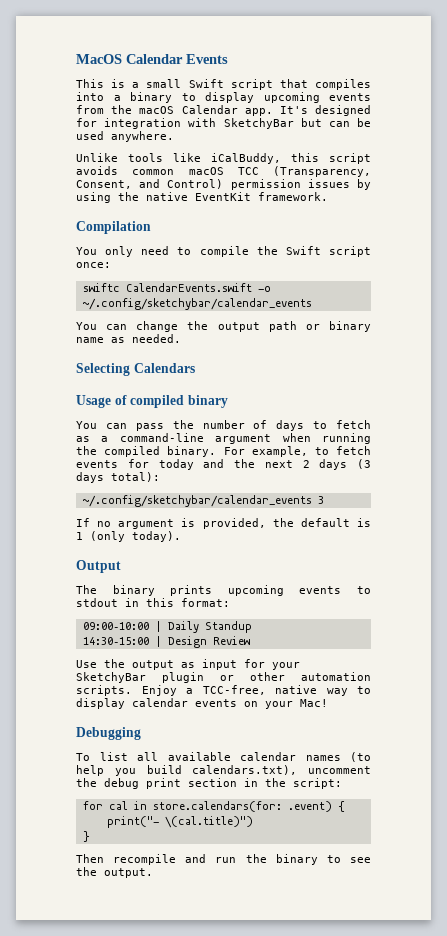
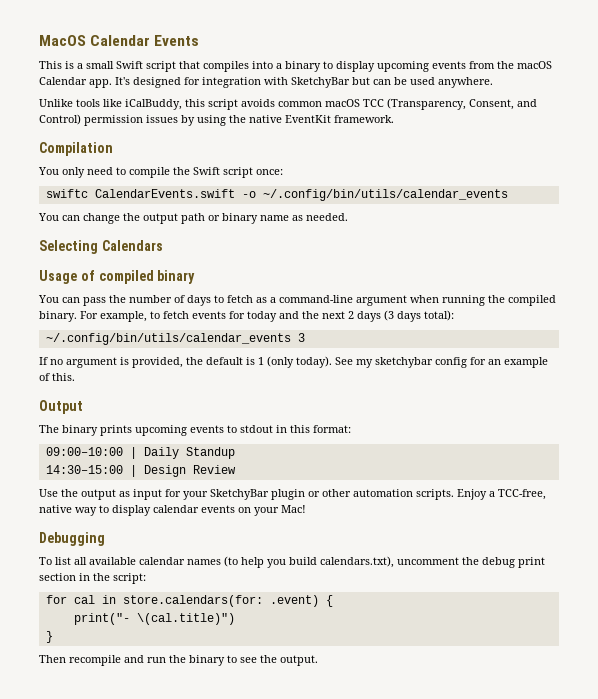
[82,298,312,310] ~/.config/sketchybar/calendar_events -> [262,189,508,201] ~/.config/bin/utils/calendar_events
[82,495,312,507] ~/.config/sketchybar/calendar_events -> [45,333,291,345] ~/.config/bin/utils/calendar_events
(181, 536) none -> [335,357,548,368] [39,373,75,381] See my sketchybar config for an example of this.

